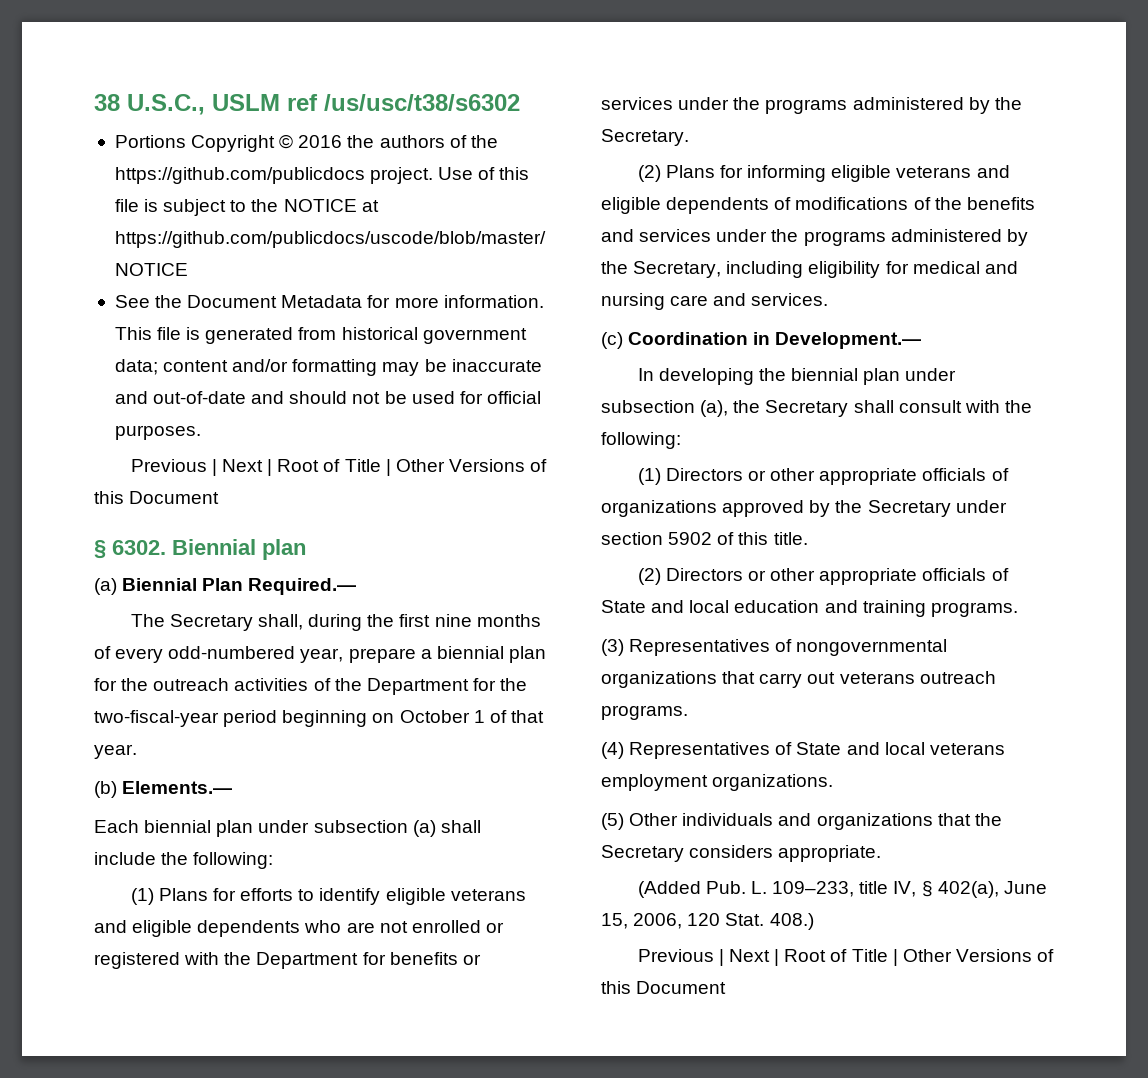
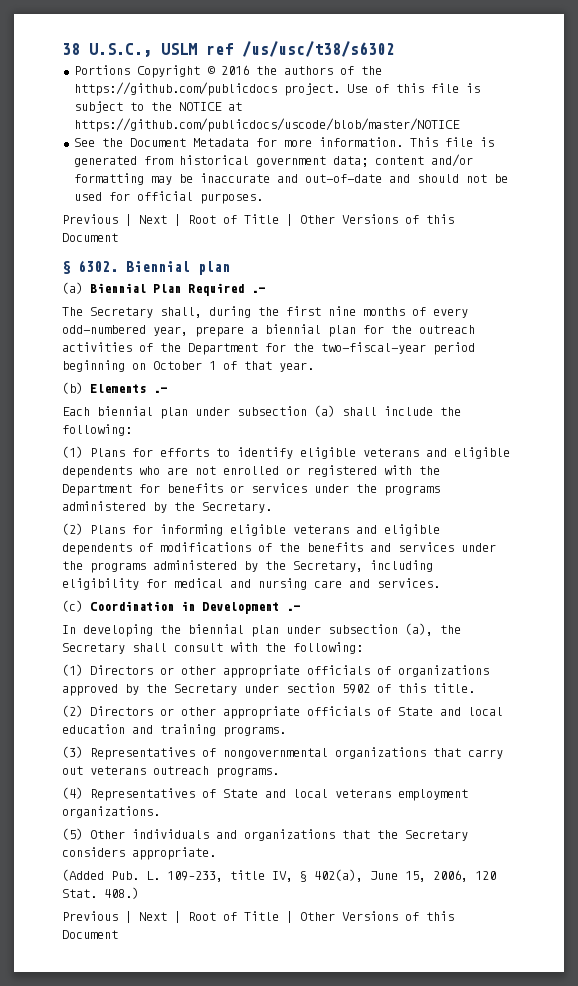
[248,578,357,595] Required.— -> [188,283,265,296] Required .—
[122,781,233,794] Elements.— -> [90,384,167,393] Elements .—
[775,332,922,349] Development.— -> [202,602,300,614] Development .—

